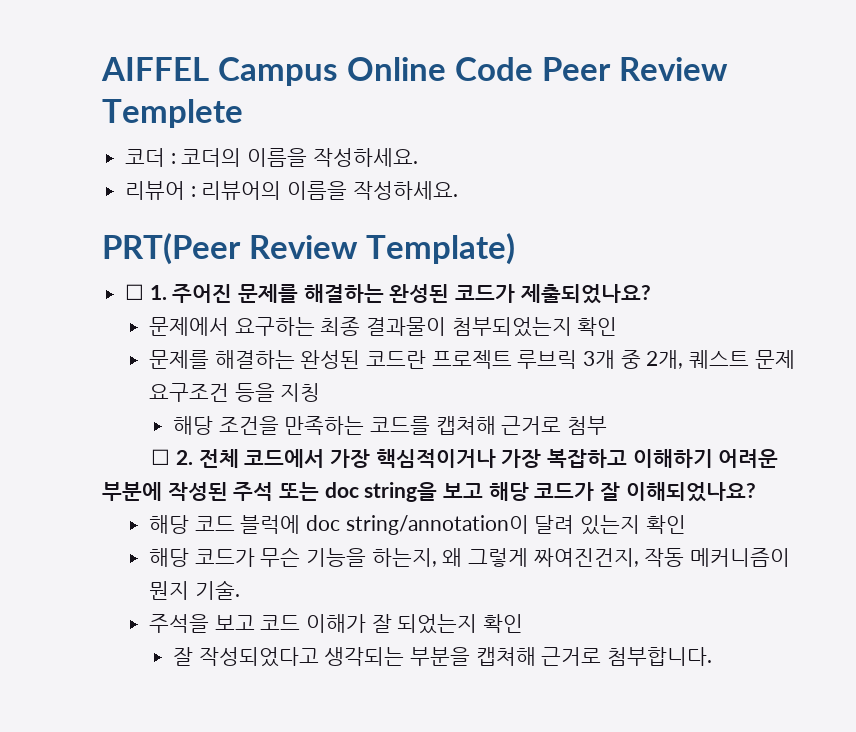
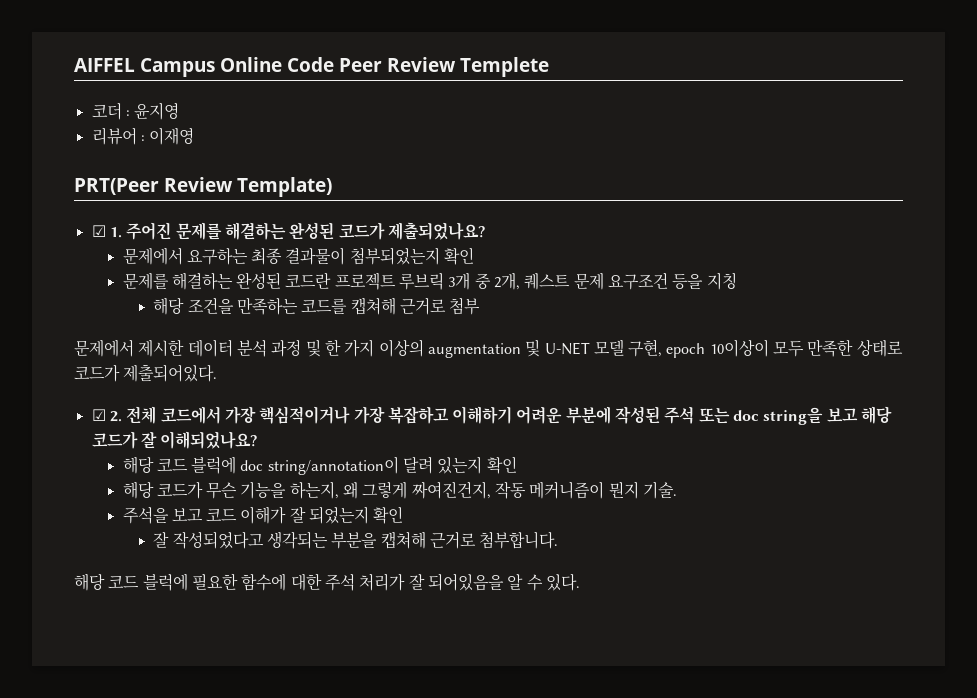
[181,148,418,167] 코더의 이름을 작성하세요. -> [134,102,180,120] 윤지영
[201,181,458,200] 리뷰어의 이름을 작성하세요. -> [149,127,195,145] 이재영
[125,284,145,300] ☐ -> [91,225,106,237] ☑
[151,449,171,465] ☐ -> [74,339,903,358] [74,364,218,382] [91,409,106,421] 문제에서 제시한 데이터 분석 과정 및 한 가지 이상의 augmentation 및 U-NET 모델 구현, epoch 10이상이 모두 만족한 상태로 코드가 제출되어있다. // ☑
(712, 656) none -> [74,573,580,591] // 해당 코드 블럭에 필요한 함수에 대한 주석 처리가 잘 되어있음을 알 수 있다.

